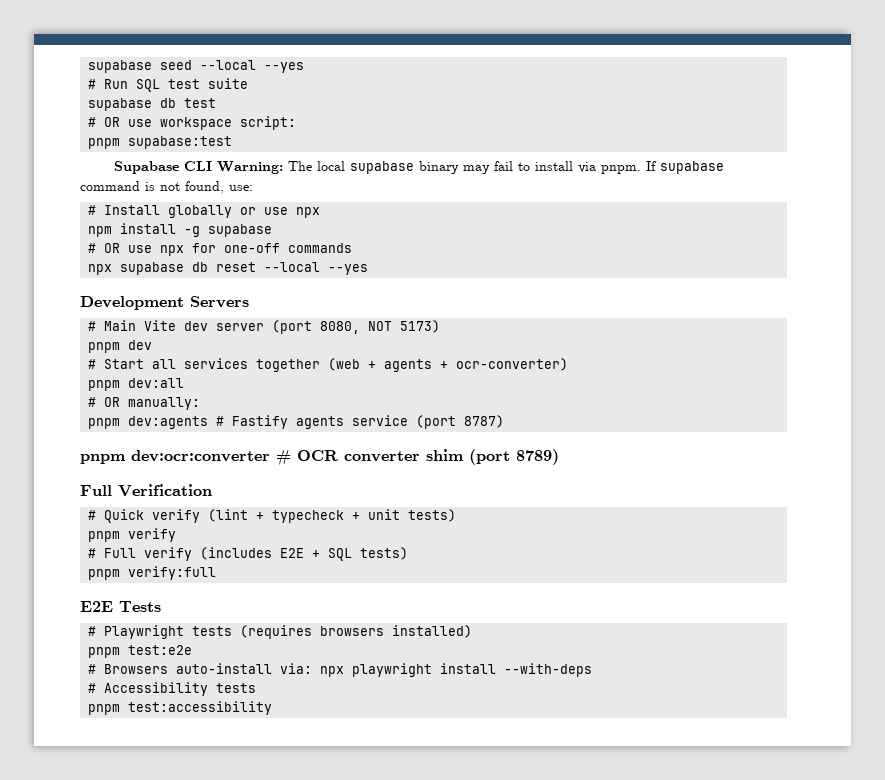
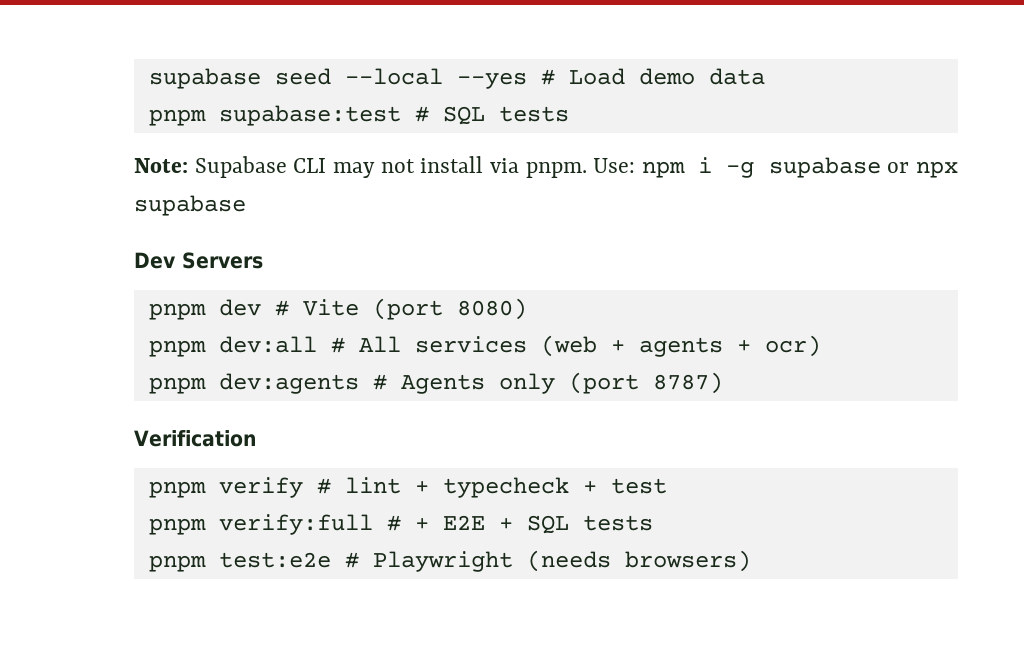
[88,78,249,92] [88,98,217,111] [88,116,297,130] [88,136,233,149] [113,161,724,174] [80,181,253,194] [88,205,321,218] [88,223,273,237] [88,243,353,256] [88,262,369,275] [80,296,249,310] [88,320,441,334] [88,340,153,353] [88,358,569,372] [88,378,185,391] [88,397,201,410] // # Run SQL test suite // supabase db test // # OR use workspace script: // pnpm supabase:test // Supabase CLI Warning: The local supabase binary may fail to install via pnpm. If supabase command is not found, use: // # Install globally or use npx // npm install -g supabase // # OR use npx for one-off commands // npx supabase db reset --local --yes // Development Servers // # Main Vite dev server (port 8080, NOT 5173) // pnpm dev // # Start all services together (web + agents + ocr-converter) // pnpm dev:all // # OR manually: -> [540,68,765,85] [148,105,569,126] [134,156,959,178] [134,195,246,216] [134,252,263,269] [148,298,527,320] [148,335,821,357] # Load demo data // pnpm supabase:test # SQL tests // Note: Supabase CLI may not install via pnpm. Use: npm i -g supabase or npx supabase // Dev Servers // pnpm dev # Vite (port 8080) // pnpm dev:all # All services (web + agents + ocr)
[232,415,409,429] Fastify agents service -> [400,373,555,394] Agents only
[80,449,559,466] [80,484,212,497] [88,509,249,523] pnpm dev:ocr:converter # OCR converter shim (port 8789) // Full Verification // # Quick verify (lint -> [134,430,256,447] [148,477,401,498] Verification // pnpm verify # lint
[368,509,457,522] [88,528,177,542] [88,547,409,561] [88,566,217,580] [80,601,161,612] [88,625,473,639] [88,645,193,658] [88,663,593,677] [88,682,257,696] [88,701,273,715] unit tests) // pnpm verify // # Full verify (includes E2E + SQL tests) // pnpm verify:full // E2E Tests // # Playwright tests (requires browsers installed) // pnpm test:e2e // # Browsers auto-install via: npx playwright install --with-deps // # Accessibility tests // pnpm test:accessibility -> [610,478,667,494] [148,514,653,535] [148,550,751,572] test // pnpm verify:full # + E2E + SQL tests // pnpm test:e2e # Playwright (needs browsers)

